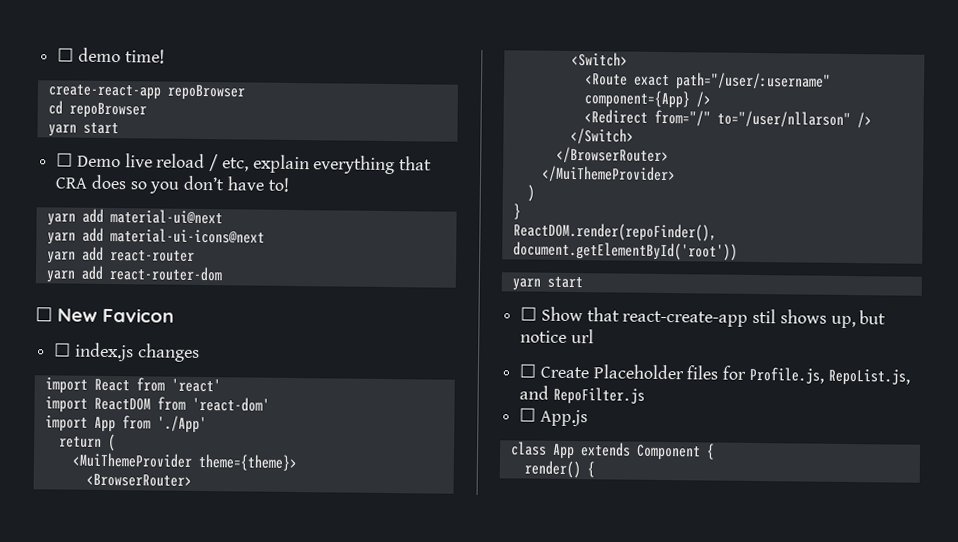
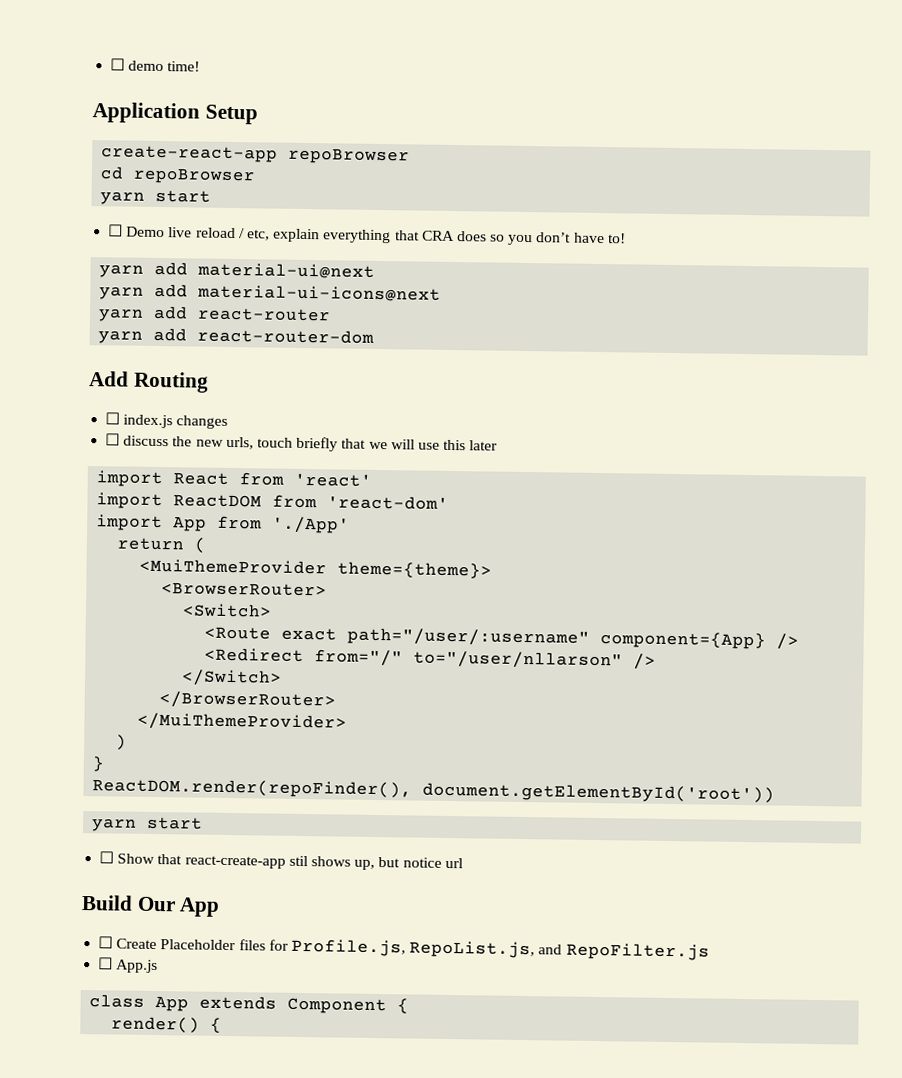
(165, 56) none -> [92,102,258,125] // Application Setup
[35,307,175,323] ☐ New Favicon -> [89,371,209,393] Add Routing
(200, 352) none -> [105,433,499,452] // ☐ discuss the new urls, touch briefly that we will use this later
(594, 336) none -> [81,895,221,917] // Build Our App

